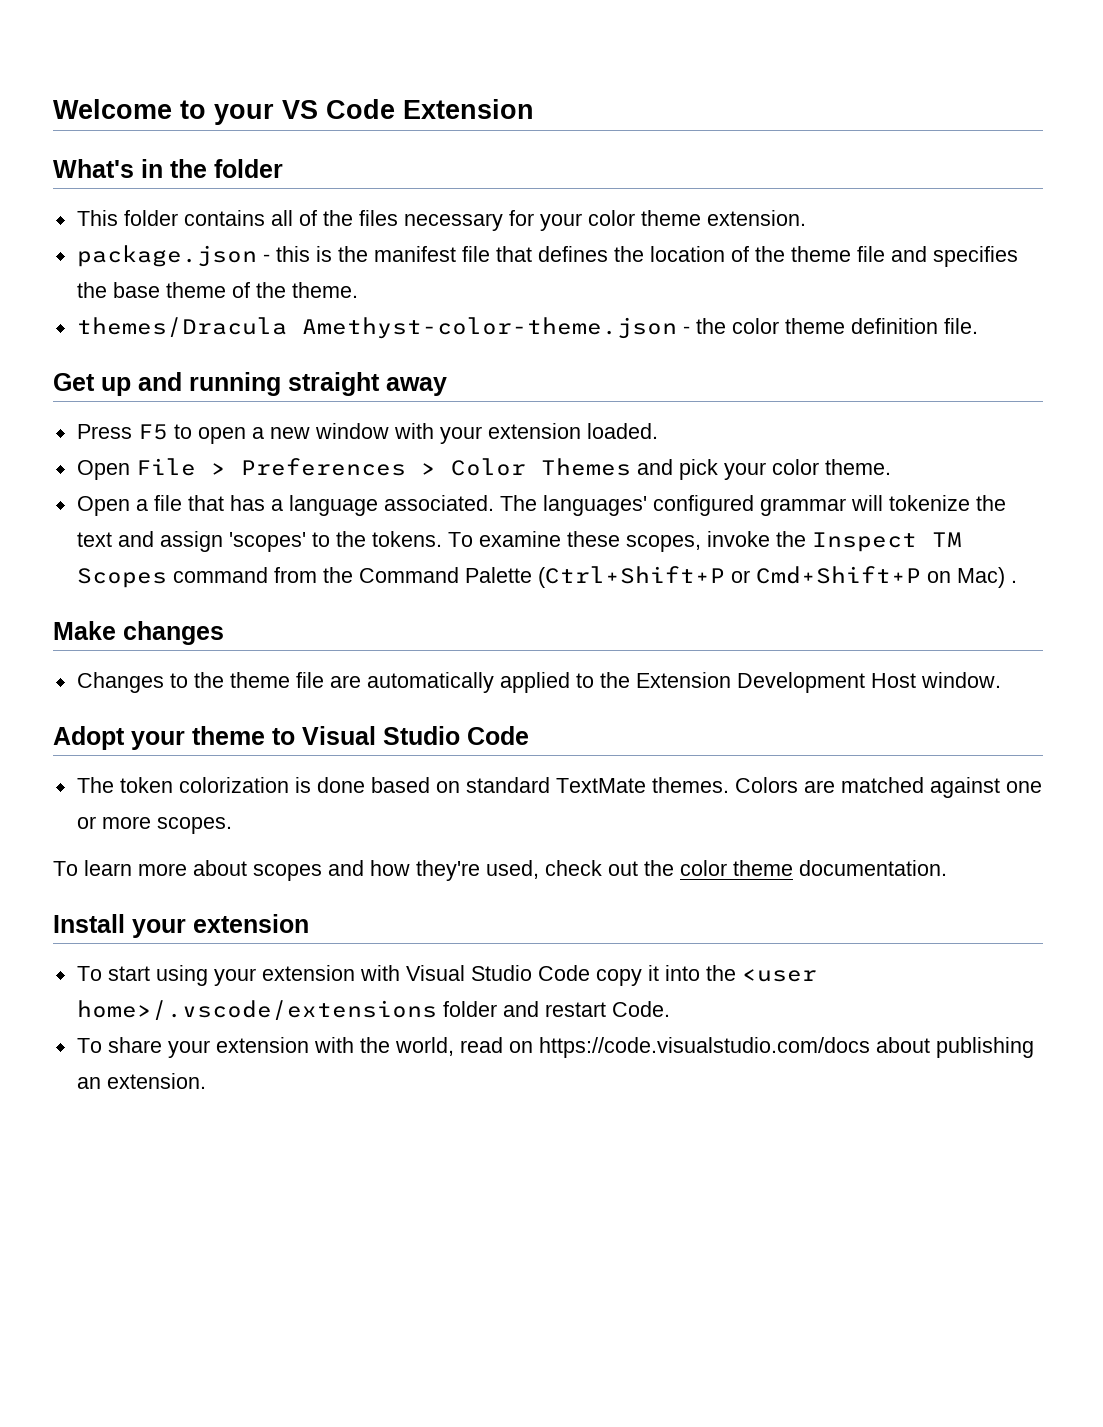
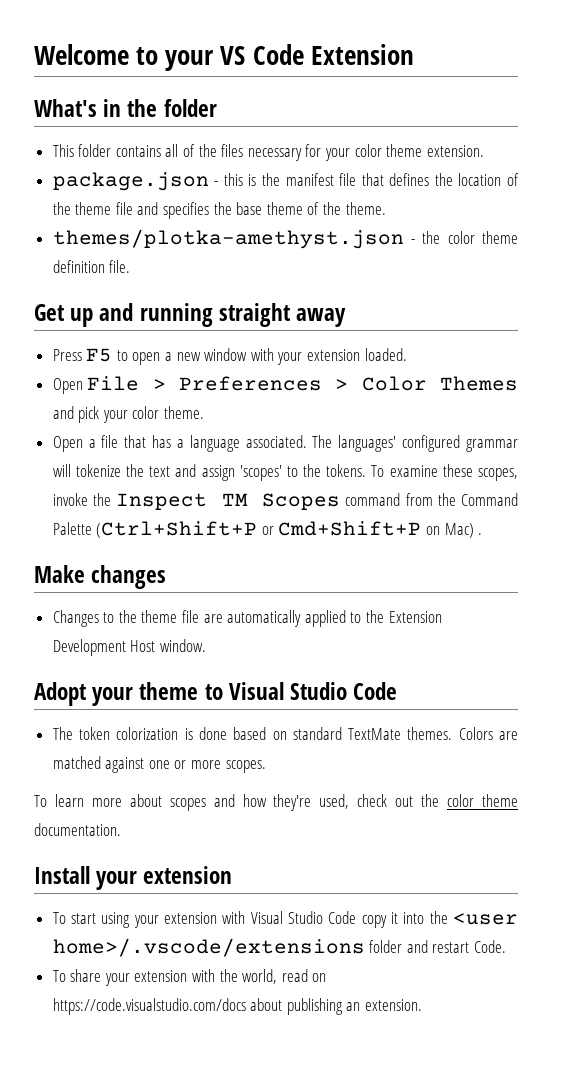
[76,317,677,339] themes/Dracula Amethyst-color-theme.json -> [52,229,404,249] themes/plotka-amethyst.json

